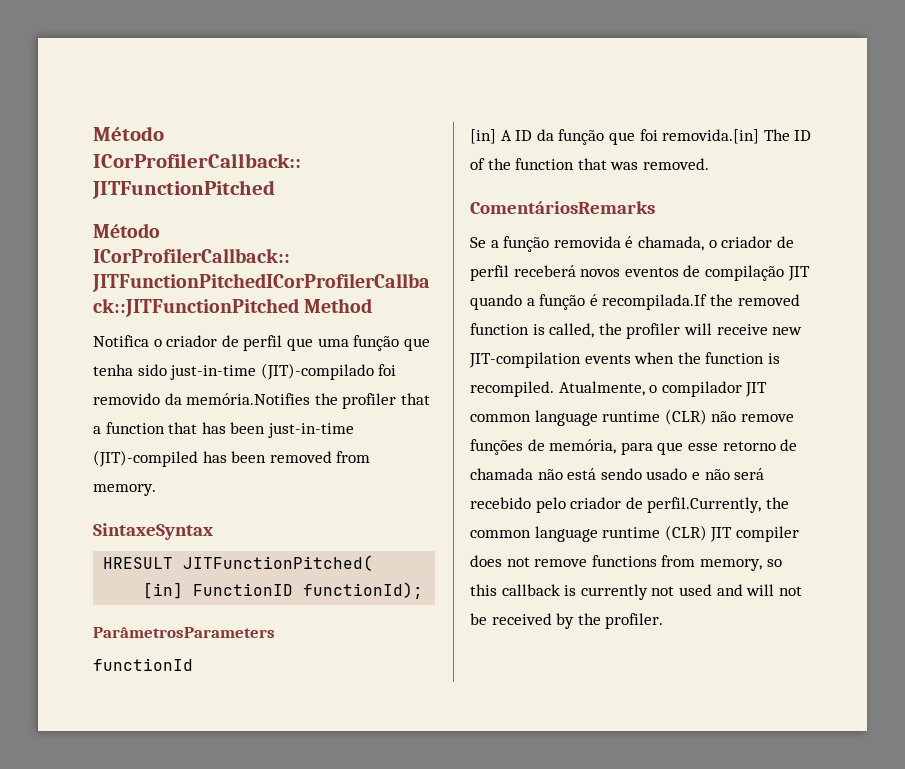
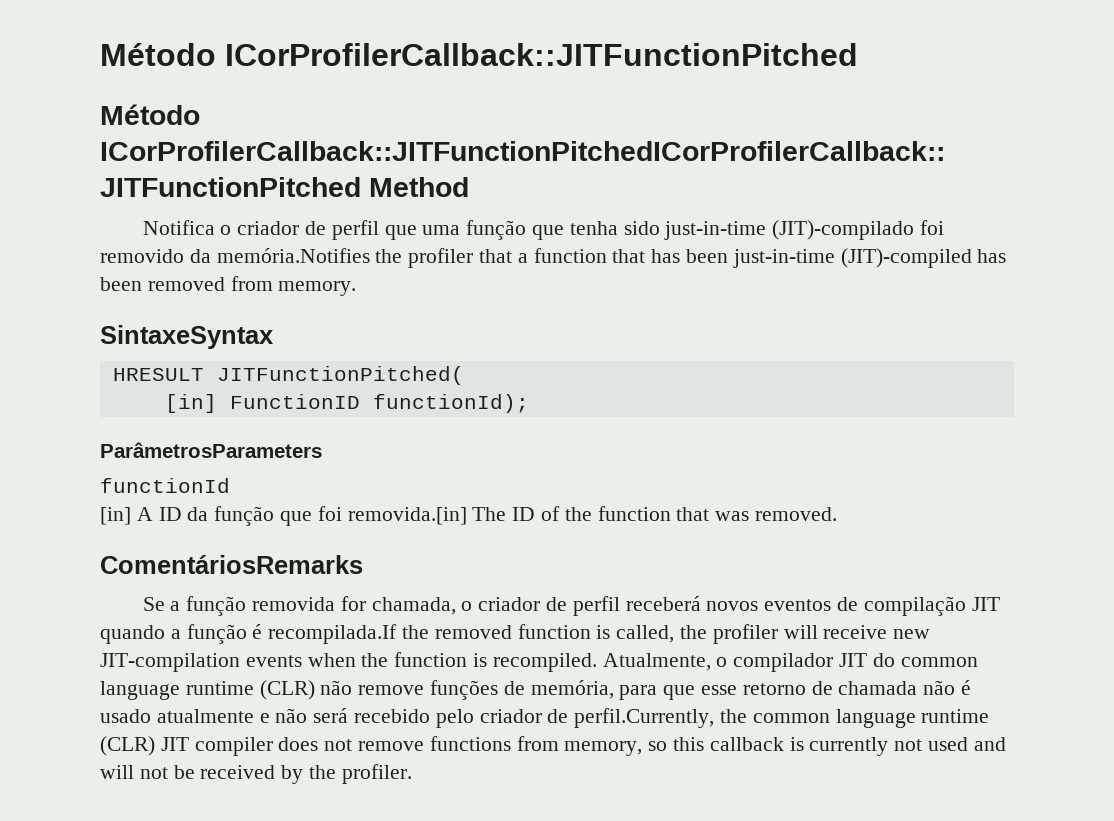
[625,236,634,248] é -> [340,596,366,611] for
(768, 389) none -> [872,653,895,667] do
[567,468,688,480] está sendo usado -> [961,680,972,695] [100,709,254,723] é usado atualmente

